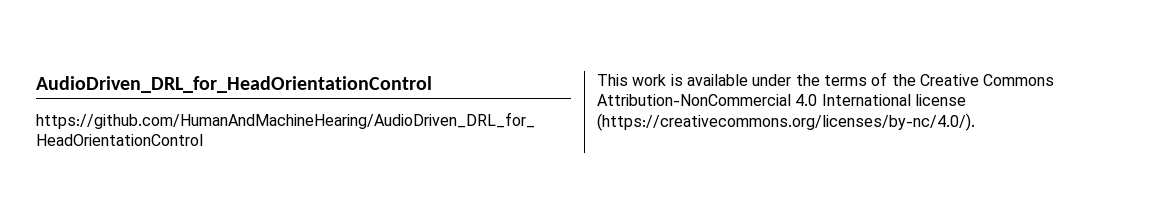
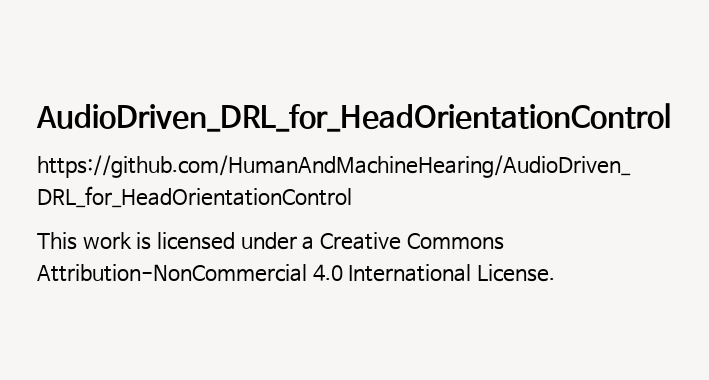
[686,72,916,86] available under the terms of the -> [157,232,315,250] licensed under a
[914,94,966,106] [597,113,975,131] license (https://creativecommons.org/licenses/by-nc/4.0/). -> [476,264,555,282] License.

